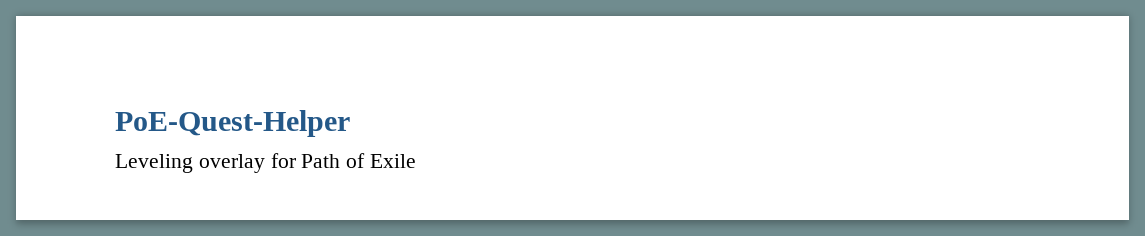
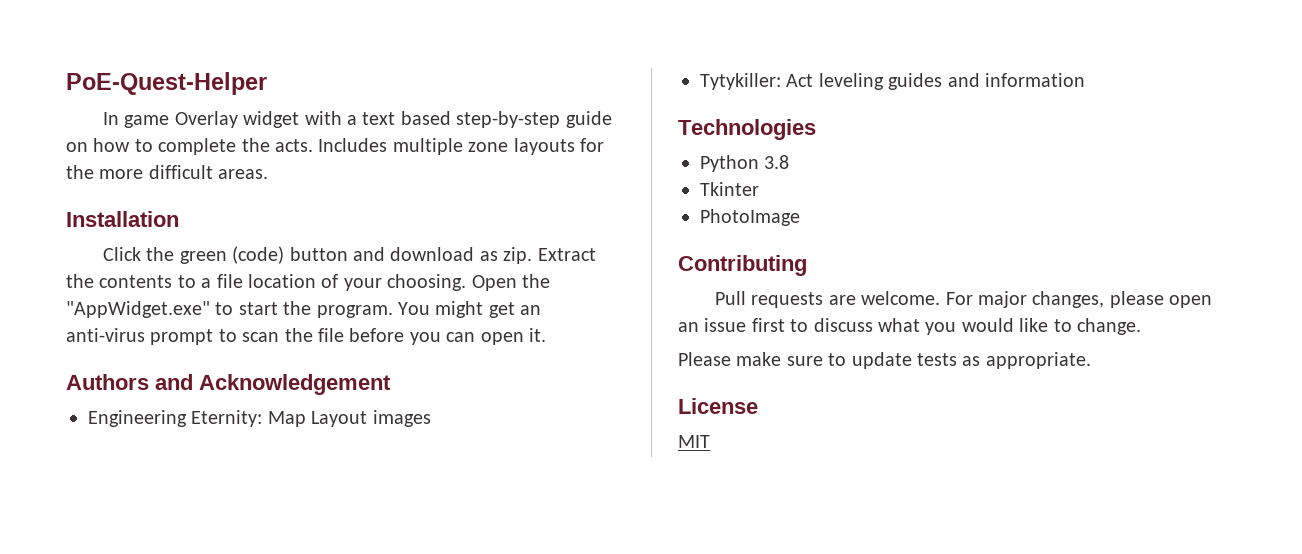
[115,153,417,173] Leveling overlay for Path of Exile -> [103,111,612,128] [66,138,604,155] [66,165,269,179] [66,211,179,227] [103,246,596,264] [66,274,550,291] [66,301,542,318] [66,328,546,345] [66,374,391,395] [88,410,431,427] [700,73,1085,90] [678,119,816,140] [700,155,790,172] [700,182,759,196] [700,209,800,226] [678,255,807,276] [715,291,1213,308] [678,318,1141,335] [678,352,1091,369] [678,398,758,414] [678,435,710,448] In game Overlay widget with a text based step-by-step guide on how to complete the acts. Includes multiple zone layouts for the more difficult areas. // Installation // Click the green (code) button and download as zip. Extract the contents to a file location of your choosing. Open the "AppWidget.exe" to start the program. You might get an anti-virus prompt to scan the file before you can open it. // Authors and Acknowledgement // Engineering Eternity: Map Layout images // Tytykiller: Act leveling guides and information // Technologies // Python 3.8 // Tkinter // PhotoImage // Contributing // Pull requests are welcome. For major changes, please open an issue first to discuss what you would like to change. // Please make sure to update tests as appropriate. // License // MIT

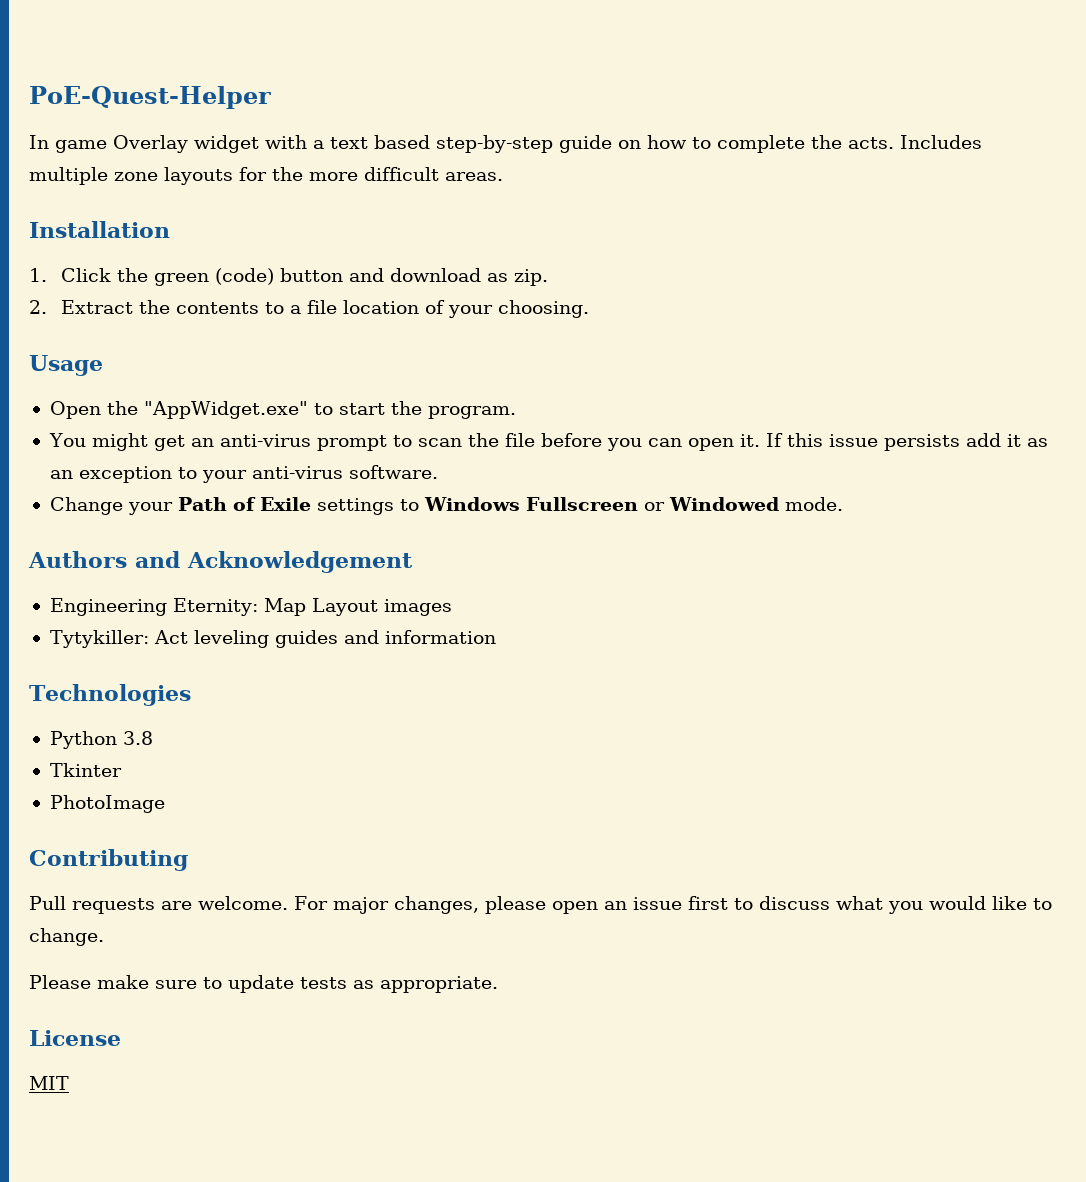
(179, 219) none -> [29,268,47,282] 1.
(533, 255) none -> [29,300,47,314] // 2.
(467, 282) none -> [29,355,103,376] // Usage //
(393, 311) none -> (516, 412) //
(546, 335) none -> [765,433,1048,451] [49,465,438,483] [49,497,843,515] If this issue persists add it as an exception to your anti-virus software. // Change your Path of Exile settings to Windows Fullscreen or Windowed mode.

